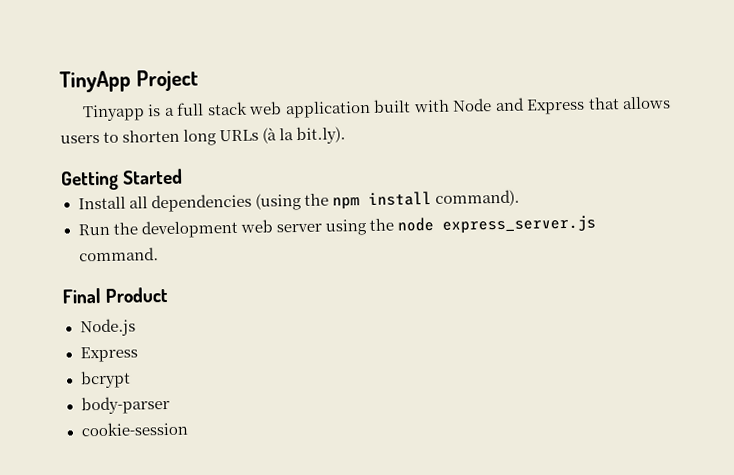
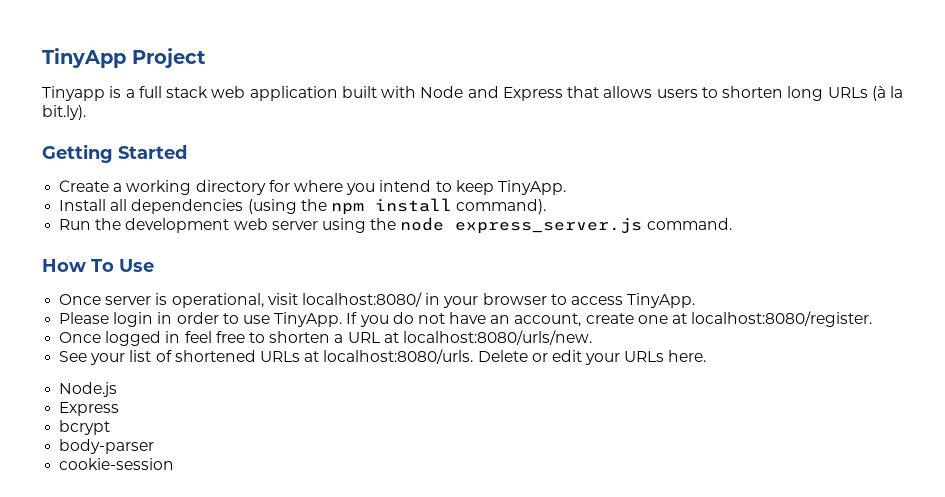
(184, 176) none -> [59,180,566,195] // Create a working directory for where you intend to keep TinyApp.
[62,286,169,304] Final Product -> [42,259,154,272] [59,292,696,308] [59,311,873,327] [59,330,592,346] [59,349,707,365] How To Use // Once server is operational, visit localhost:8080/ in your browser to access TinyApp. // Please login in order to use TinyApp. If you do not have an account, create one at localhost:8080/register. // Once logged in feel free to shorten a URL at localhost:8080/urls/new. // See your list of shortened URLs at localhost:8080/urls. Delete or edit your URLs here.

